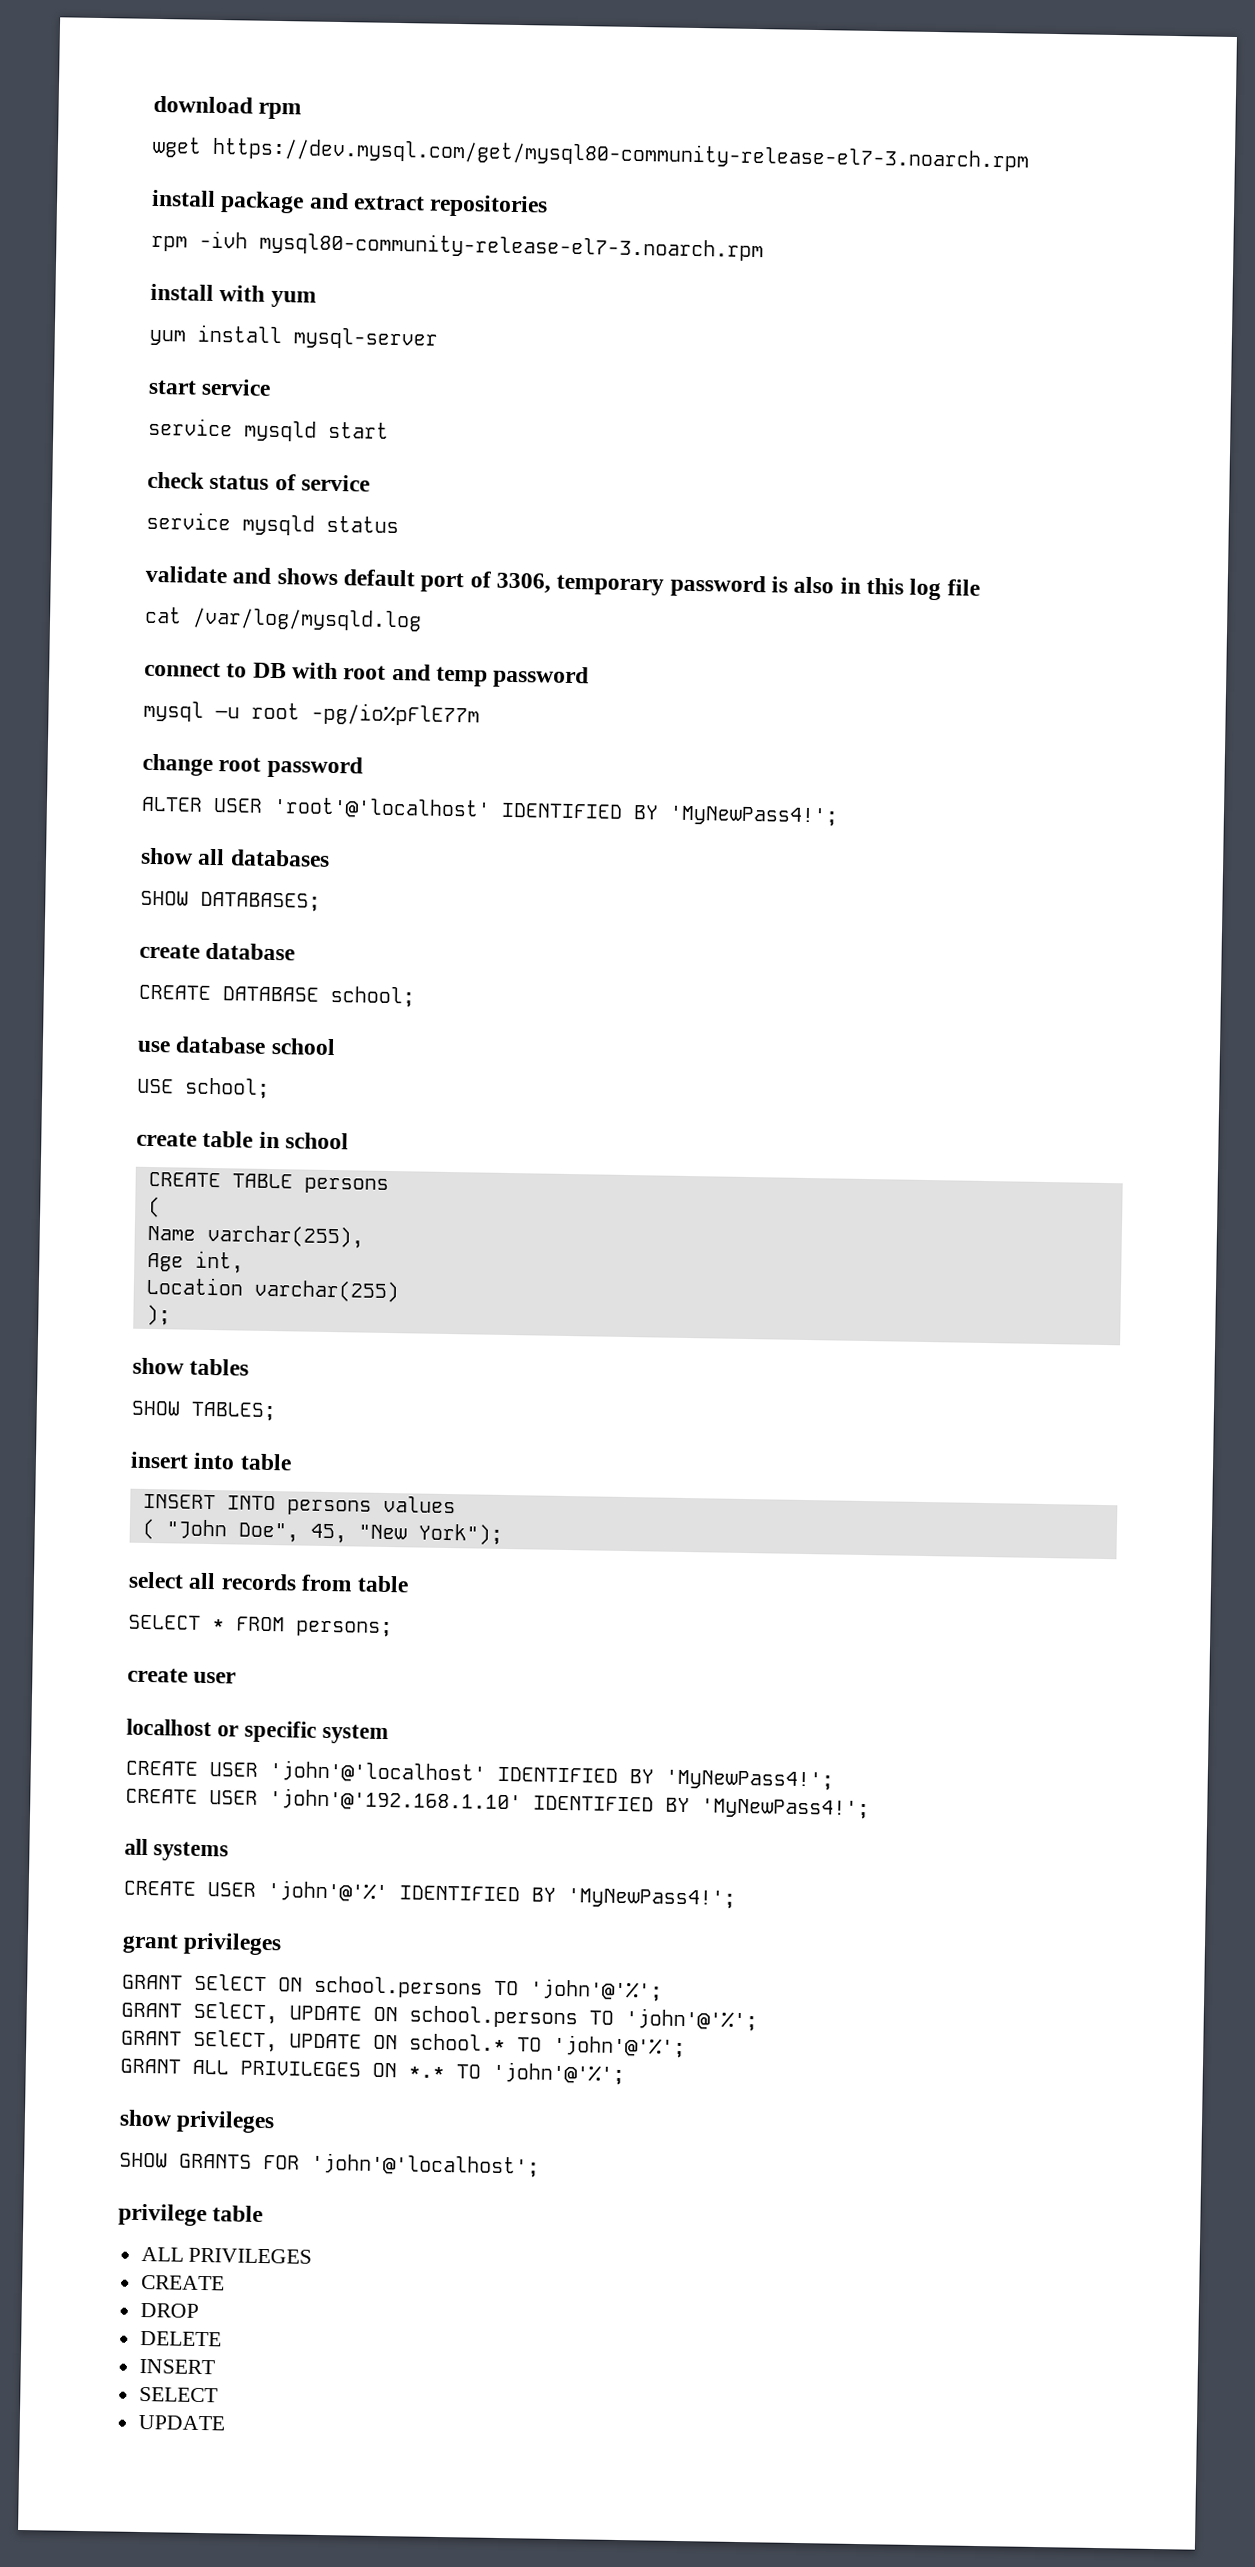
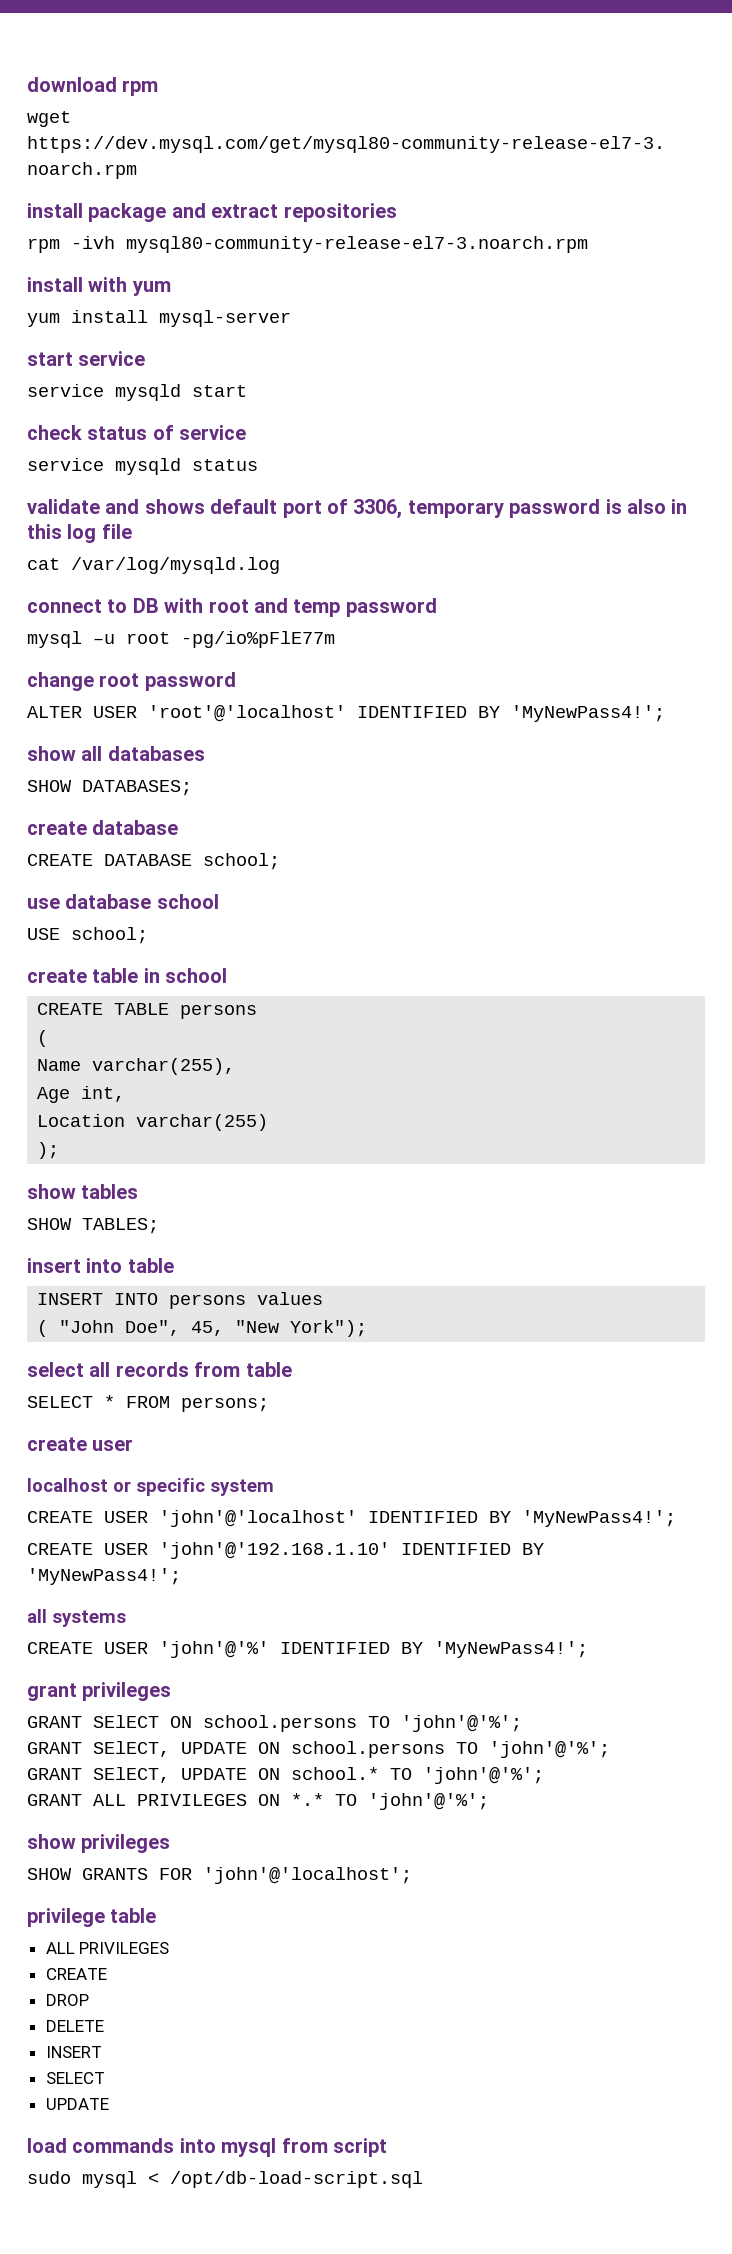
(225, 2422) none -> [27,2138,387,2157] [27,2171,423,2188] // load commands into mysql from script // sudo mysql < /opt/db-load-script.sql

